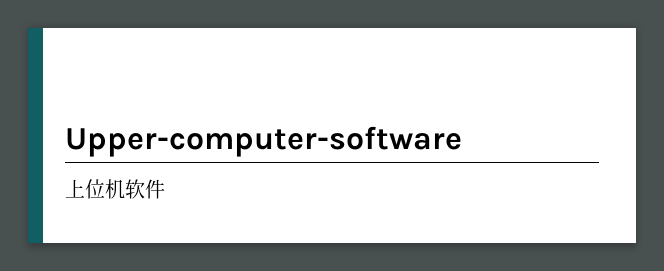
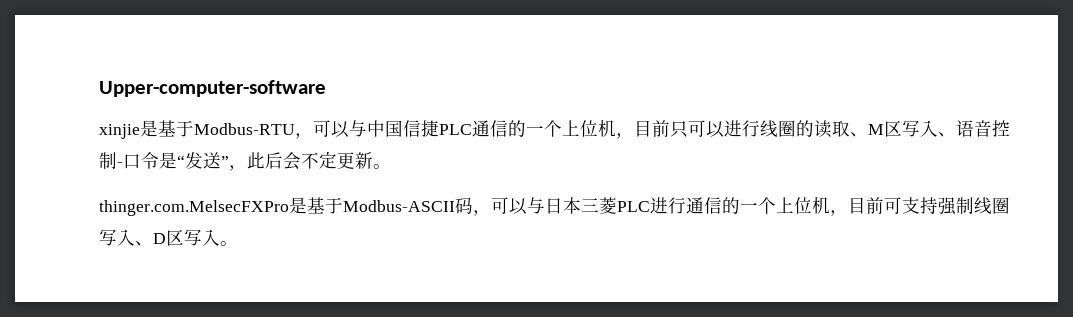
[65,179,165,199] 上位机软件 -> [99,119,1010,139] [99,151,391,171] [99,196,1010,216] [99,229,238,246] xinjie是基于Modbus-RTU，可以与中国信捷PLC通信的一个上位机，目前只可以进行线圈的读取、M区写入、语音控制-口令是“发送”，此后会不定更新。 // thinger.com.MelsecFXPro是基于Modbus-ASCII码，可以与日本三菱PLC进行通信的一个上位机，目前可支持强制线圈写入、D区写入。

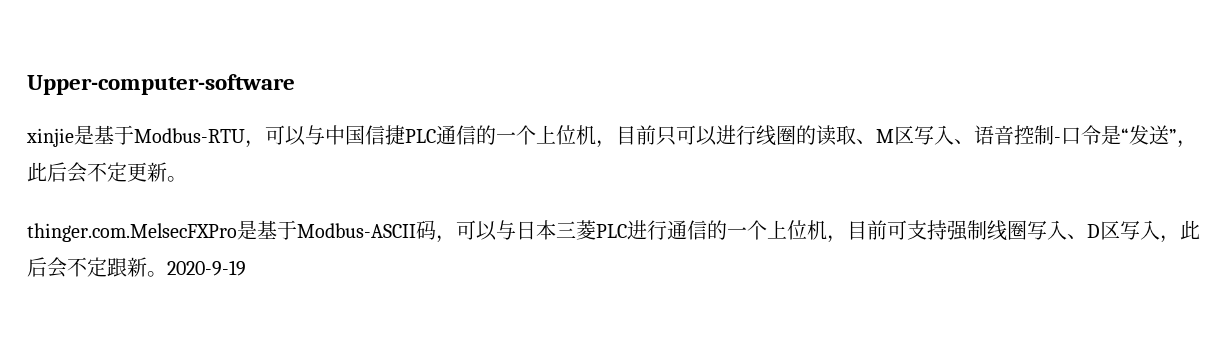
[220,241,238,246] 。 -> [1160,220,1200,243] [27,257,246,278] ，此后会不定跟新。2020-9-19

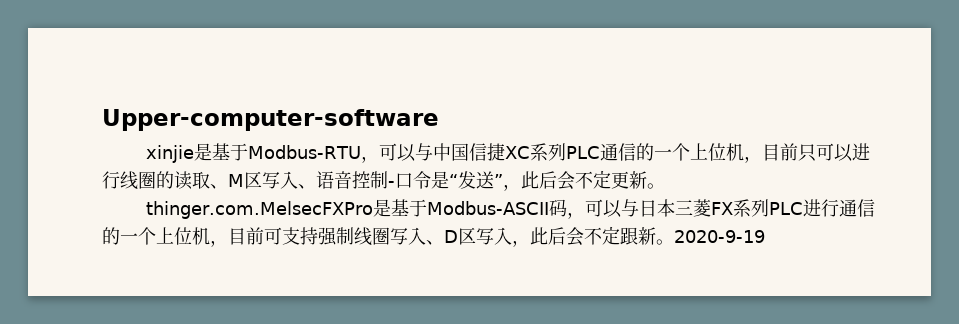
(405, 135) none -> [505,143,567,161] XC系列
(596, 230) none -> [711,199,770,217] FX系列

